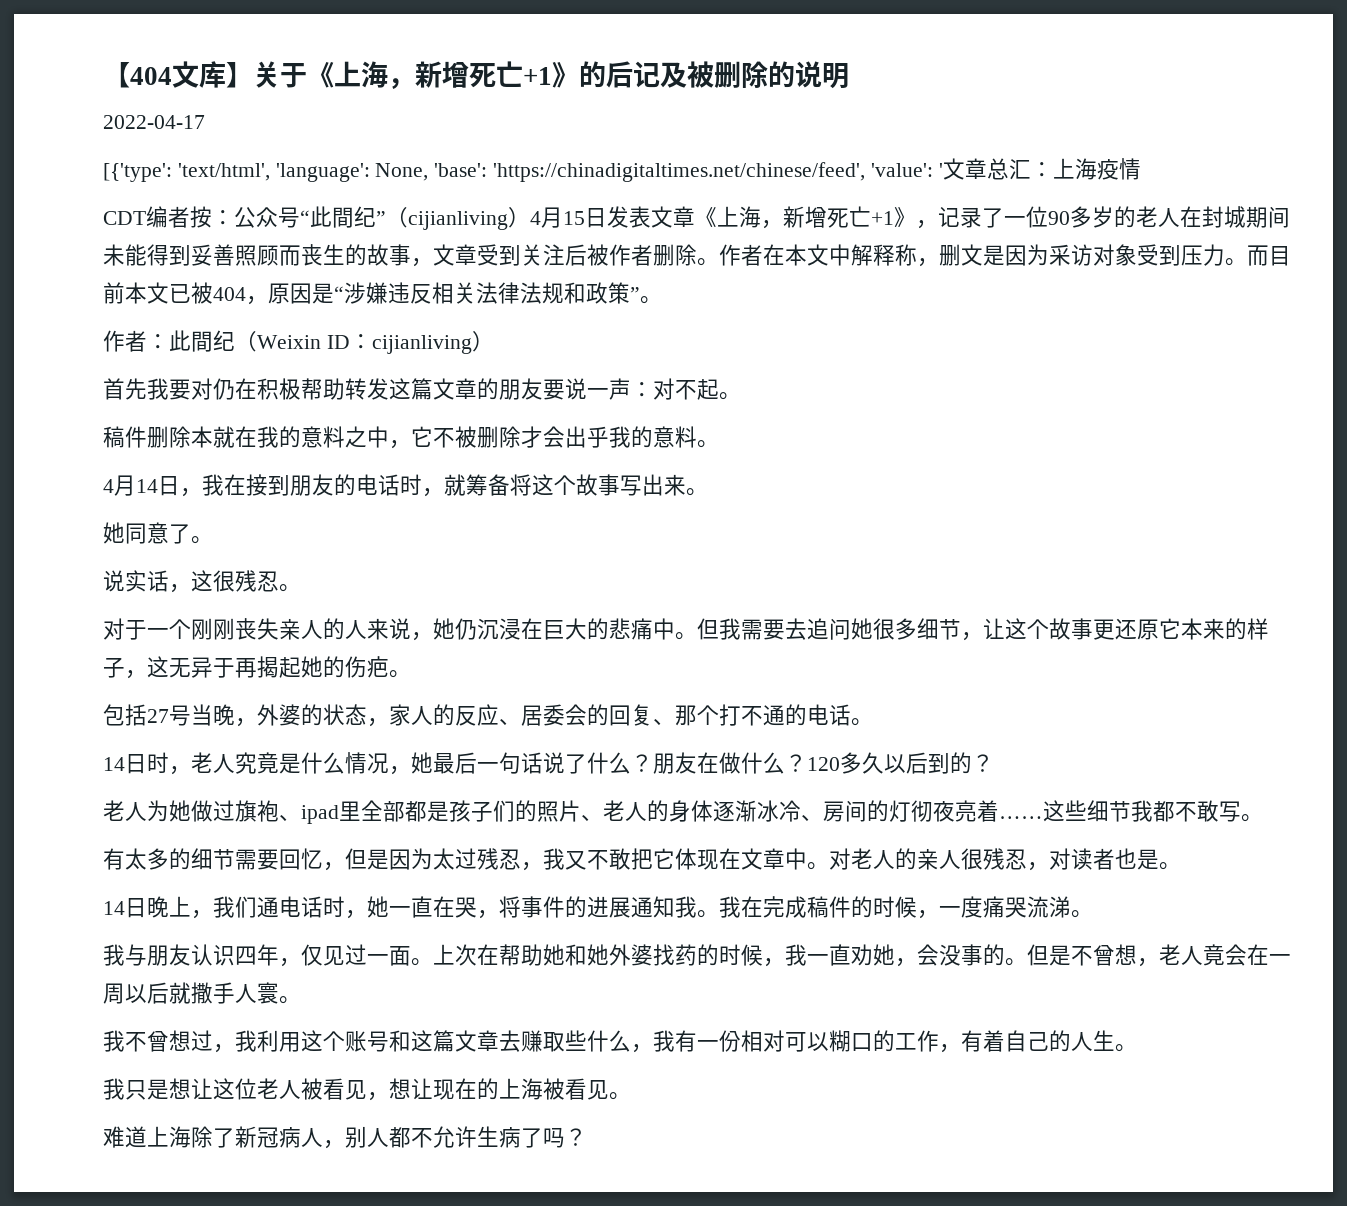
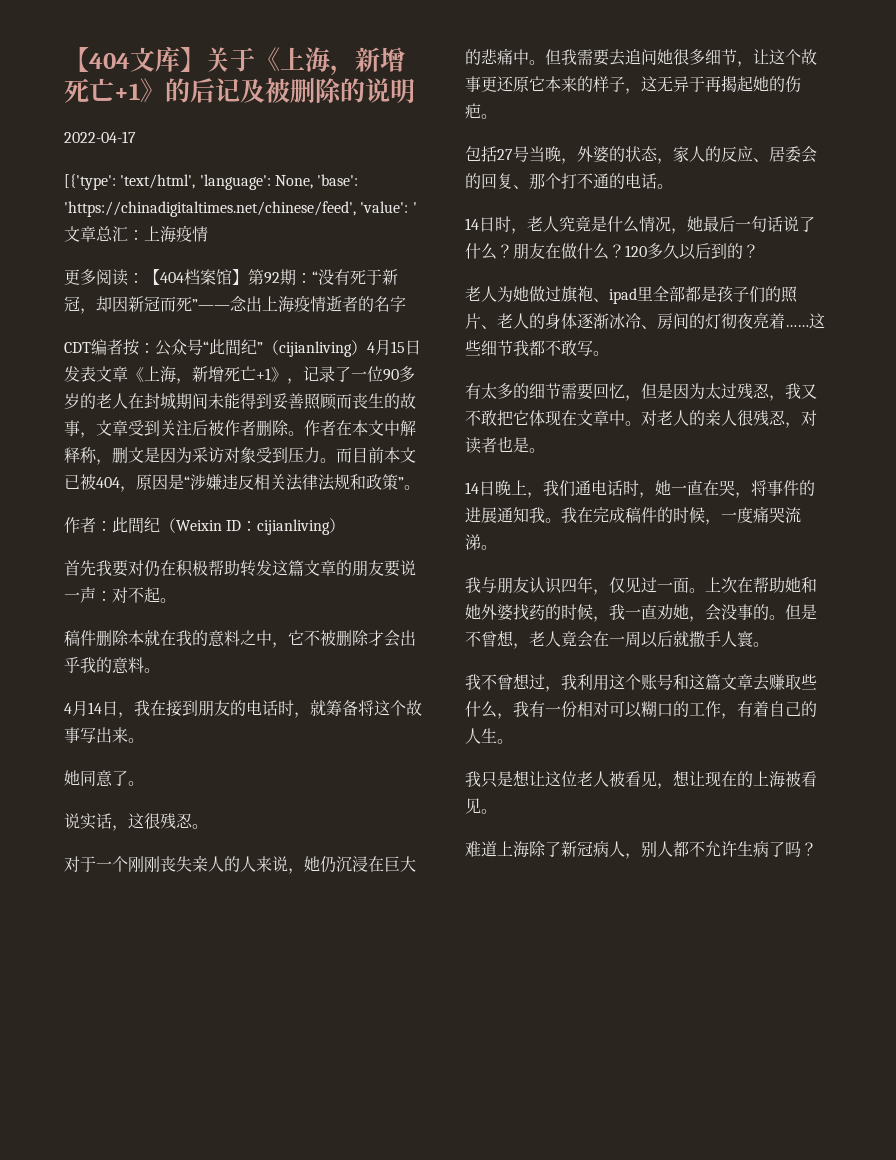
(1141, 169) none -> [64,269,398,286] [64,295,406,314] // 更多阅读：【404档案馆】第92期：“没有死于新冠，却因新冠而死”——念出上海疫情逝者的名字

